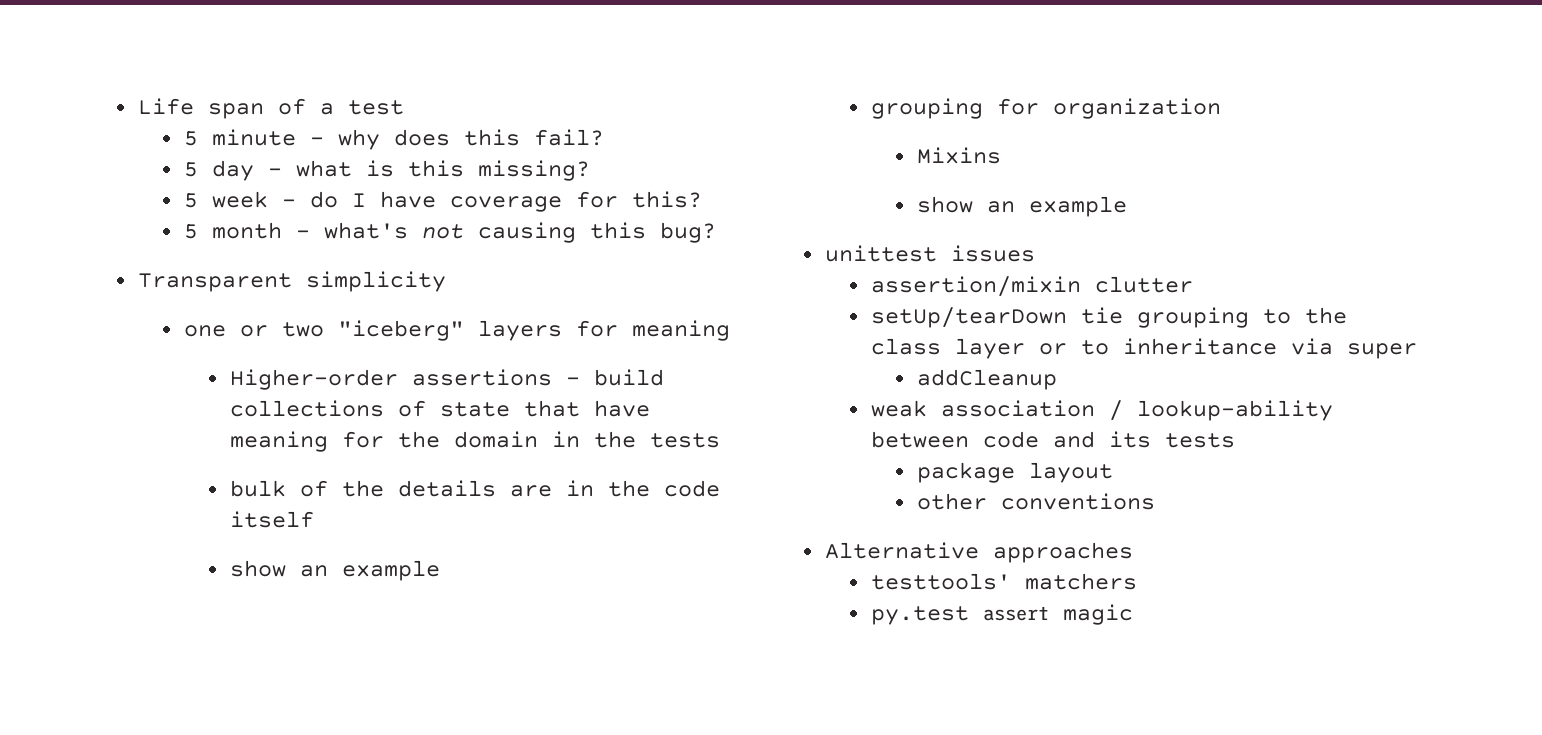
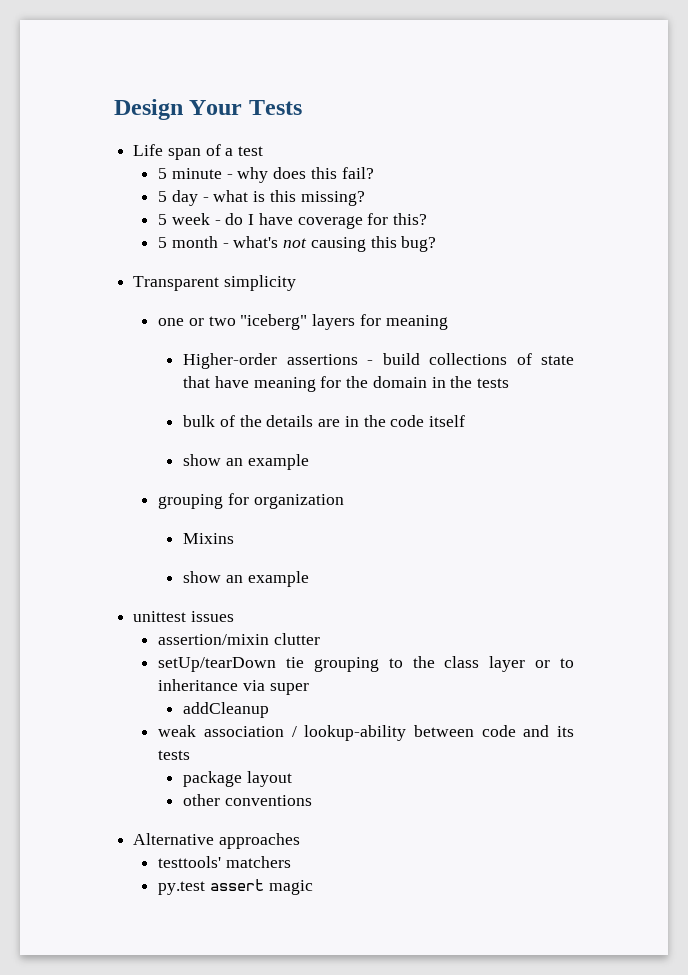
(137, 106) none -> [114,99,302,120] Design Your Tests //

